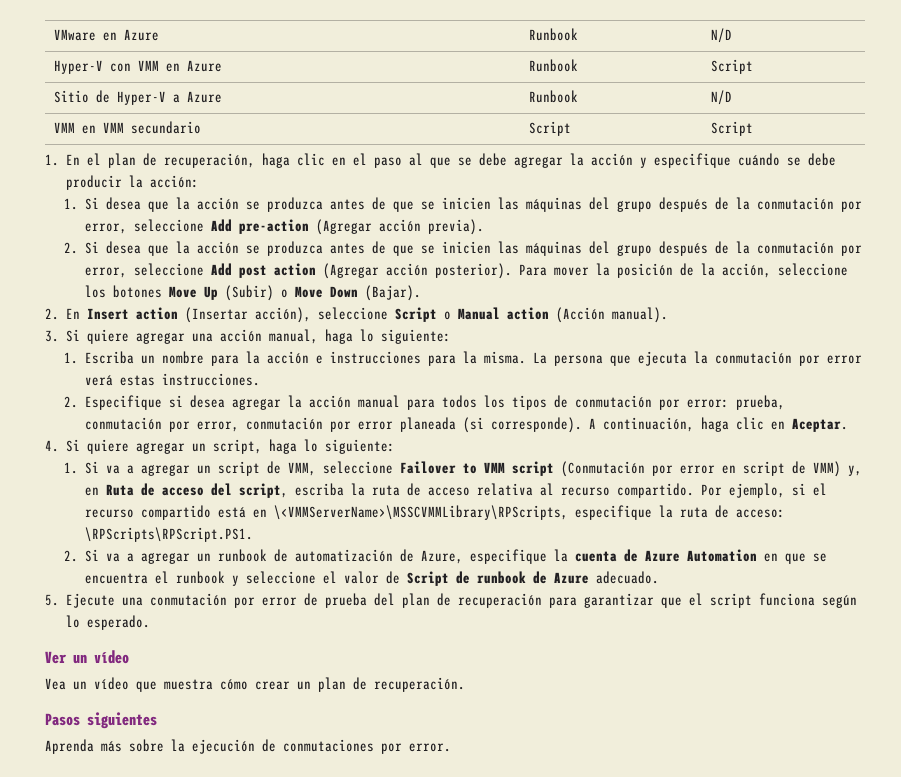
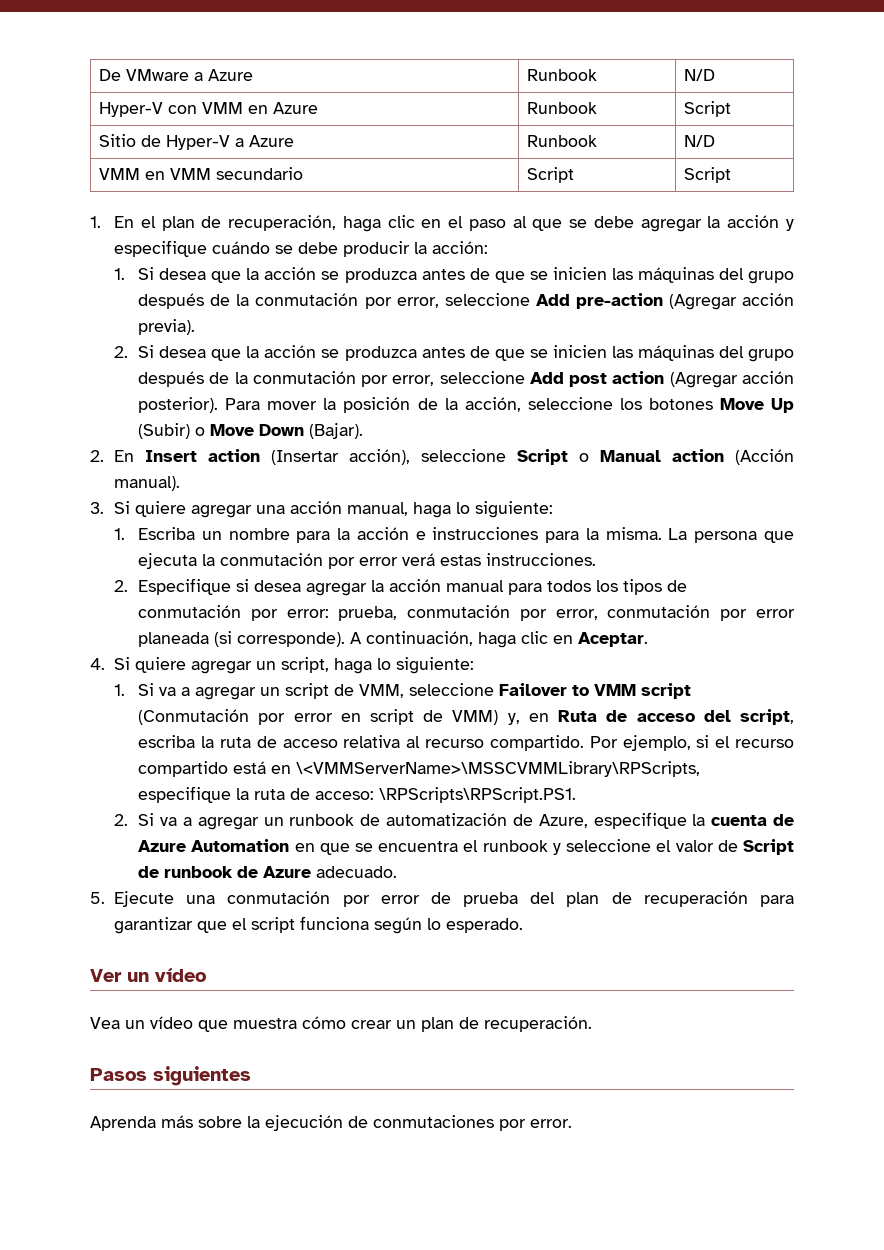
[54,29,118,41] VMware en -> [99,69,204,81] De VMware a

